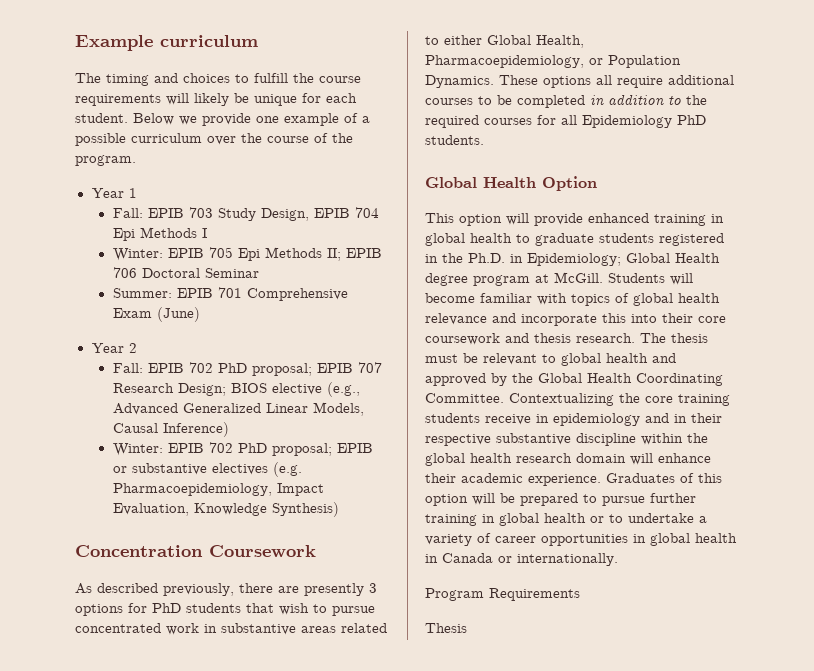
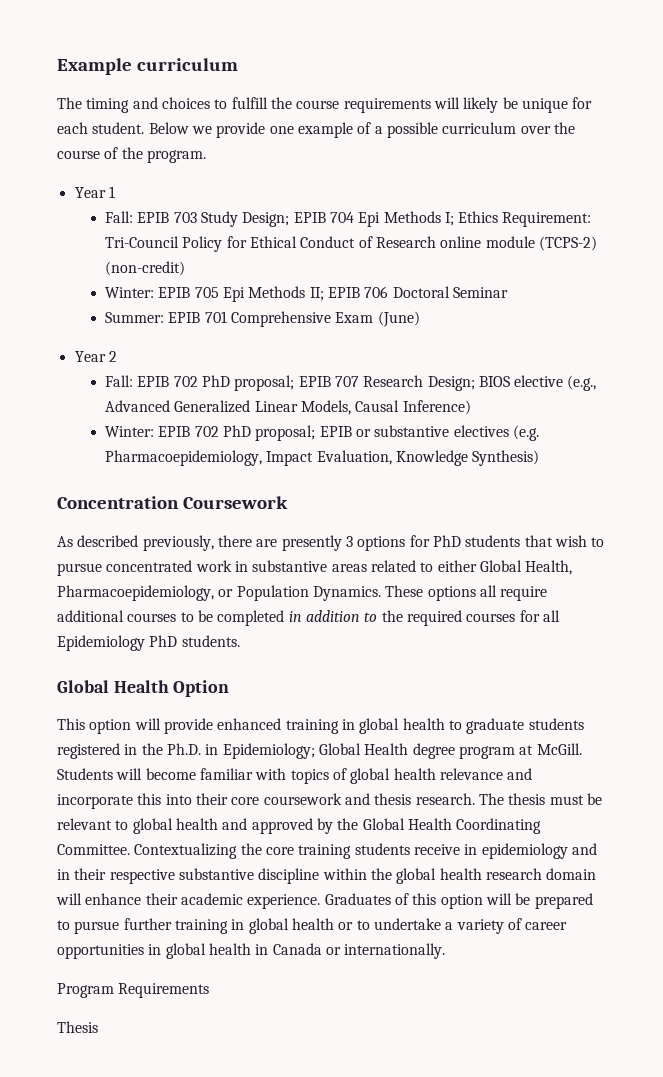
[260,208,309,221] Design, -> [242,212,290,227] Design;
[201,228,207,238] I -> [444,211,592,227] [104,236,597,252] [104,261,185,276] I; Ethics Requirement: Tri-Council Policy for Ethical Conduct of Research online module (TCPS-2) (non-credit)

